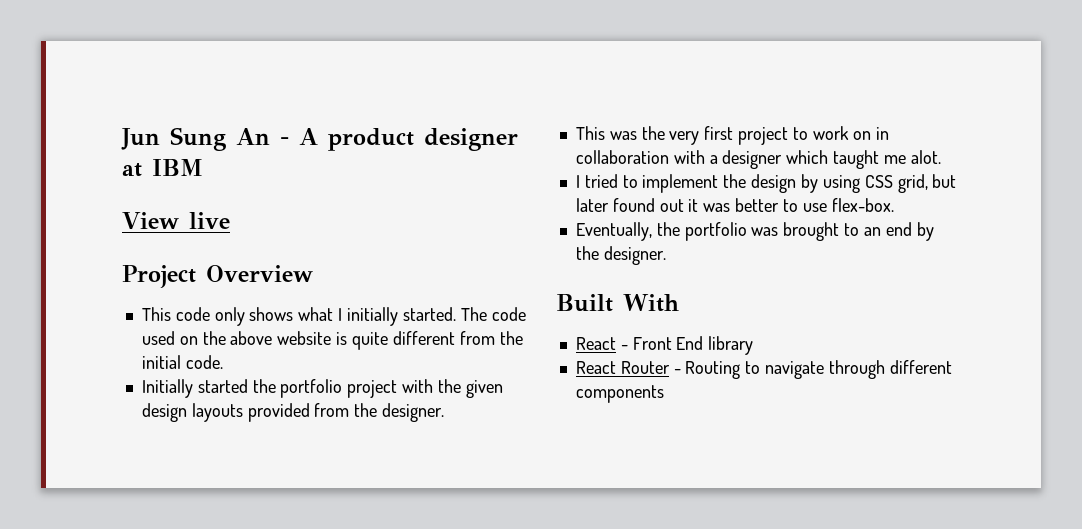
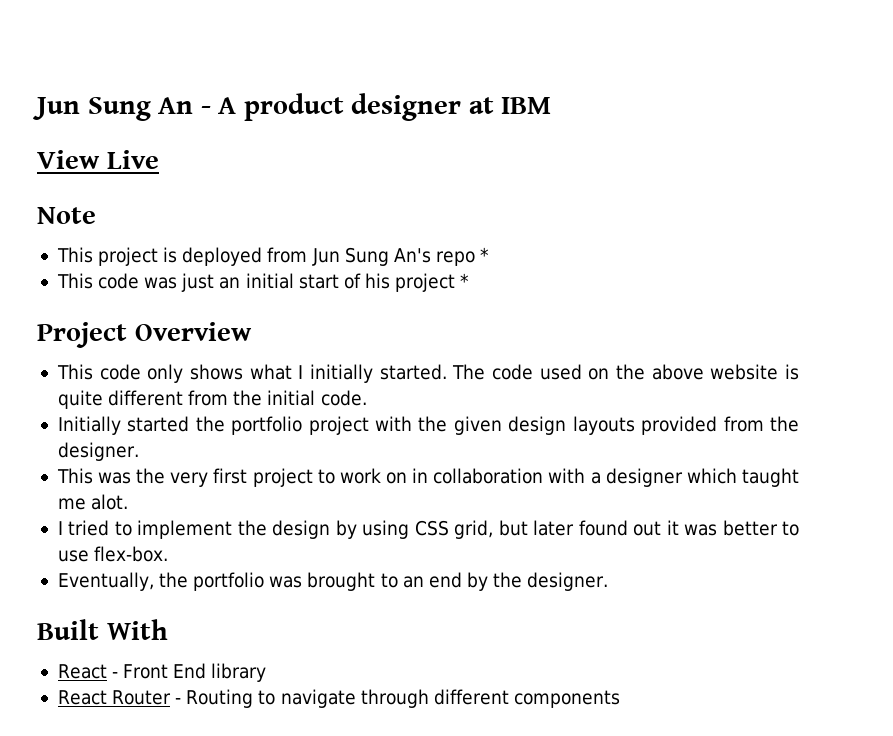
[188,212,230,229] live -> [106,150,159,169] [37,207,96,224] [56,247,490,266] [56,273,470,292] Live // Note // This project is deployed from Jun Sung An's repo * // This code was just an initial start of his project *

